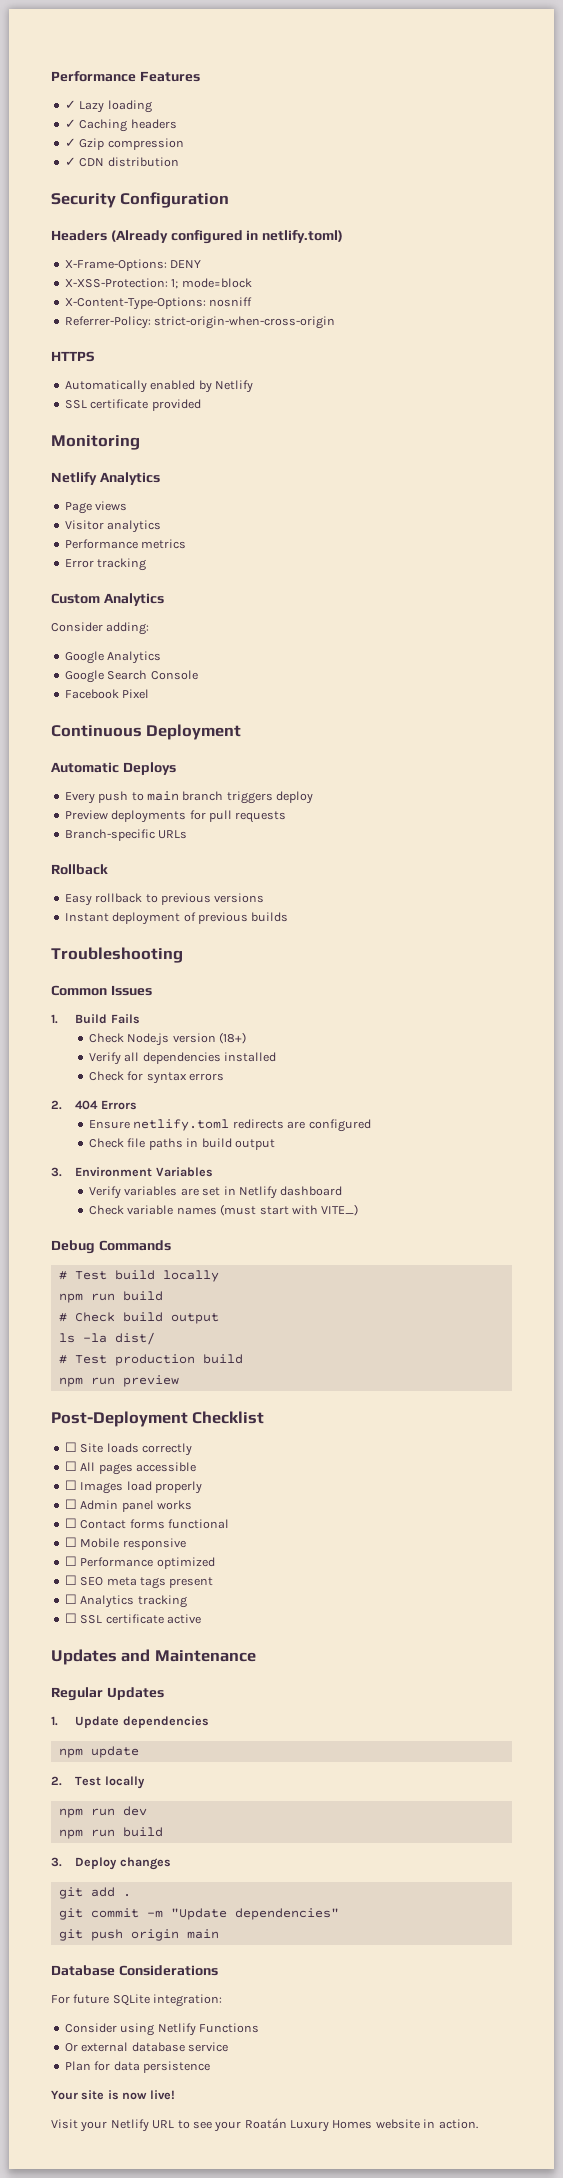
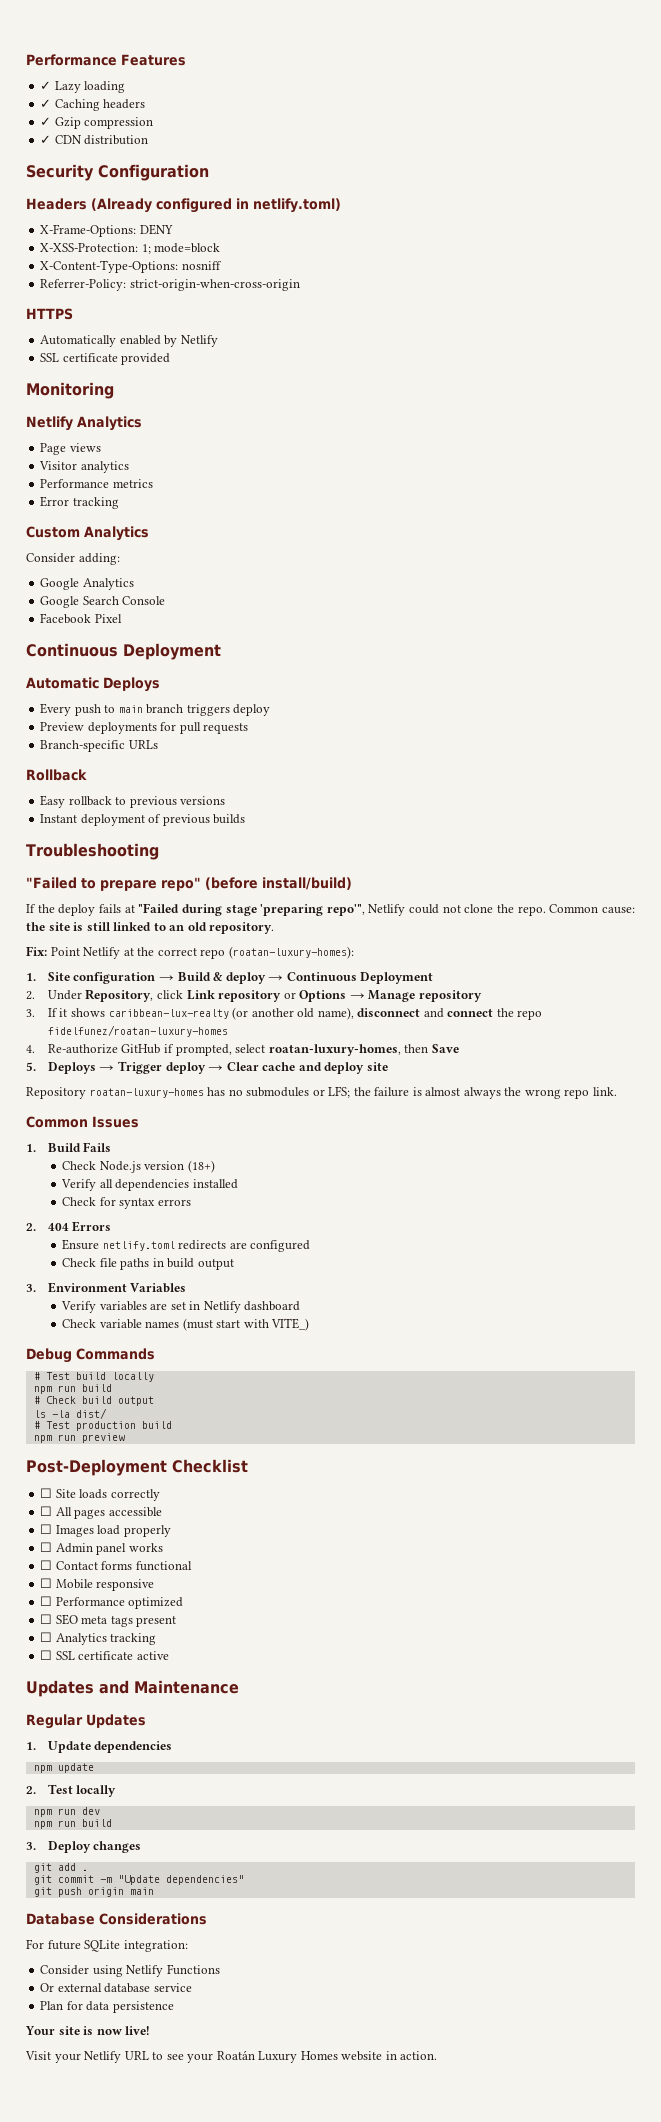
(183, 955) none -> [26,877,352,891] [26,903,635,916] [26,922,275,934] [26,946,354,959] [26,972,434,984] [26,989,482,1002] [26,1007,543,1020] [47,1025,228,1037] [26,1044,459,1056] [26,1061,388,1074] [26,1086,617,1099] // "Failed to prepare repo" (before install/build) // If the deploy fails at "Failed during stage 'preparing repo'", Netlify could not clone the repo. Common cause: the site is still linked to an old repository. // Fix: Point Netlify at the correct repo (roatan-luxury-homes): // 1. Site configuration → Build & deploy → Continuous Deployment // 2. Under Repository, click Link repository or Options → Manage repository // 3. If it shows caribbean-lux-realty (or another old name), disconnect and connect the repo fidelfunez/roatan-luxury-homes // 4. Re-authorize GitHub if prompted, select roatan-luxury-homes, then Save // 5. Deploys → Trigger deploy → Clear cache and deploy site // Repository roatan-luxury-homes has no submodules or LFS; the failure is almost always the wrong repo link.

